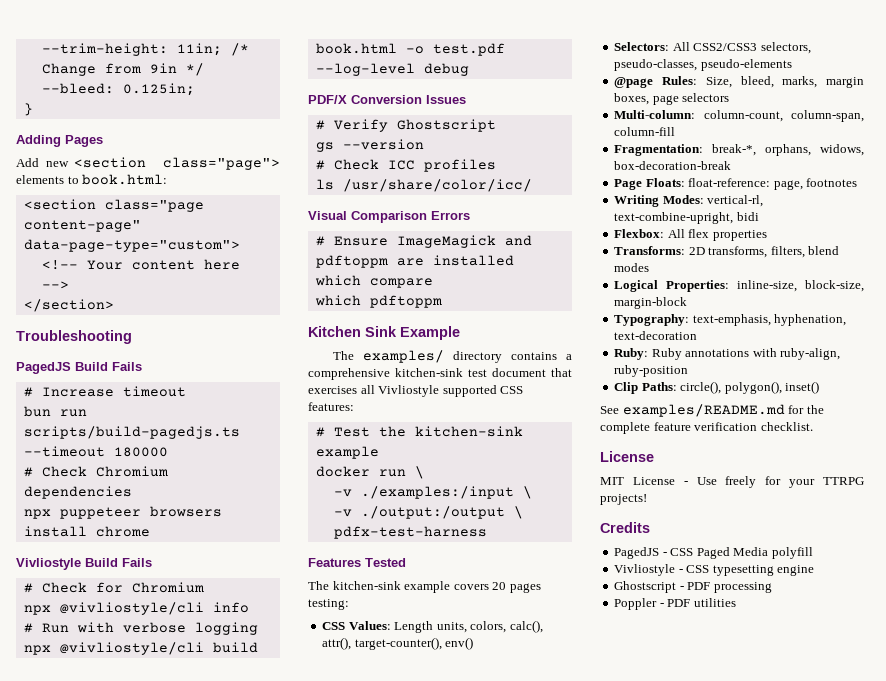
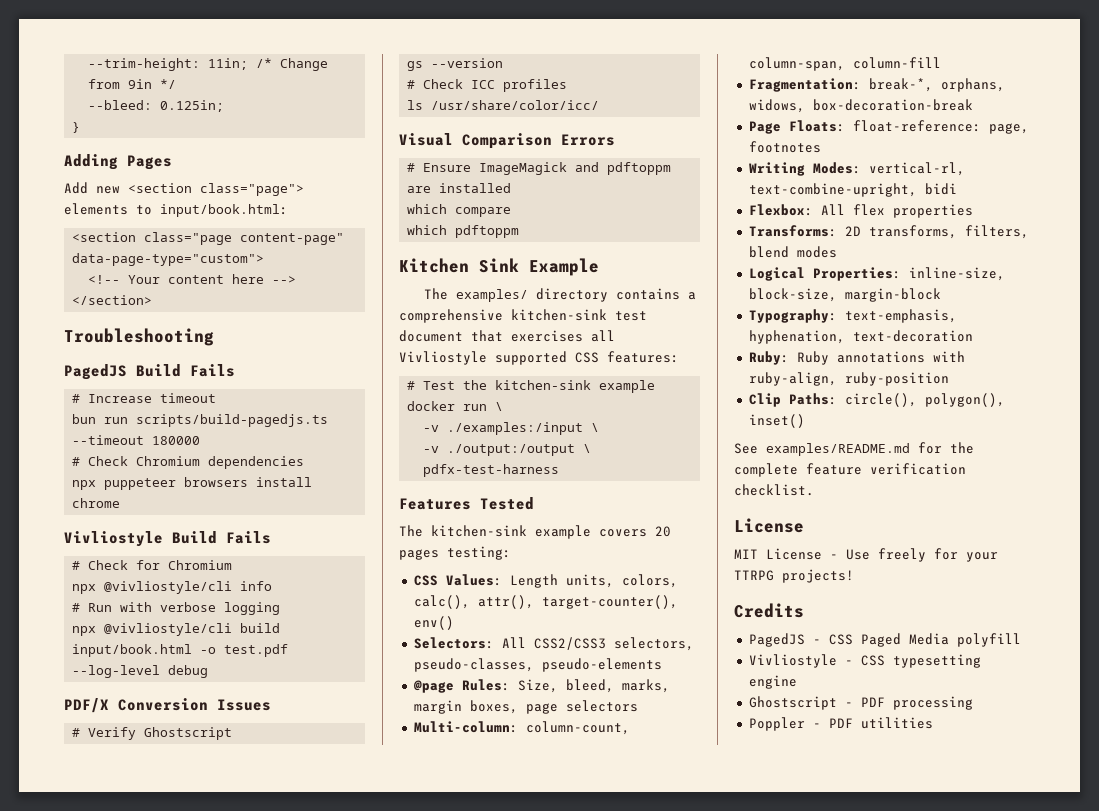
[82,174,168,185] book.html: -> [160,204,288,217] input/book.html:
[315,43,397,54] book.html -> [72,644,193,657] input/book.html

